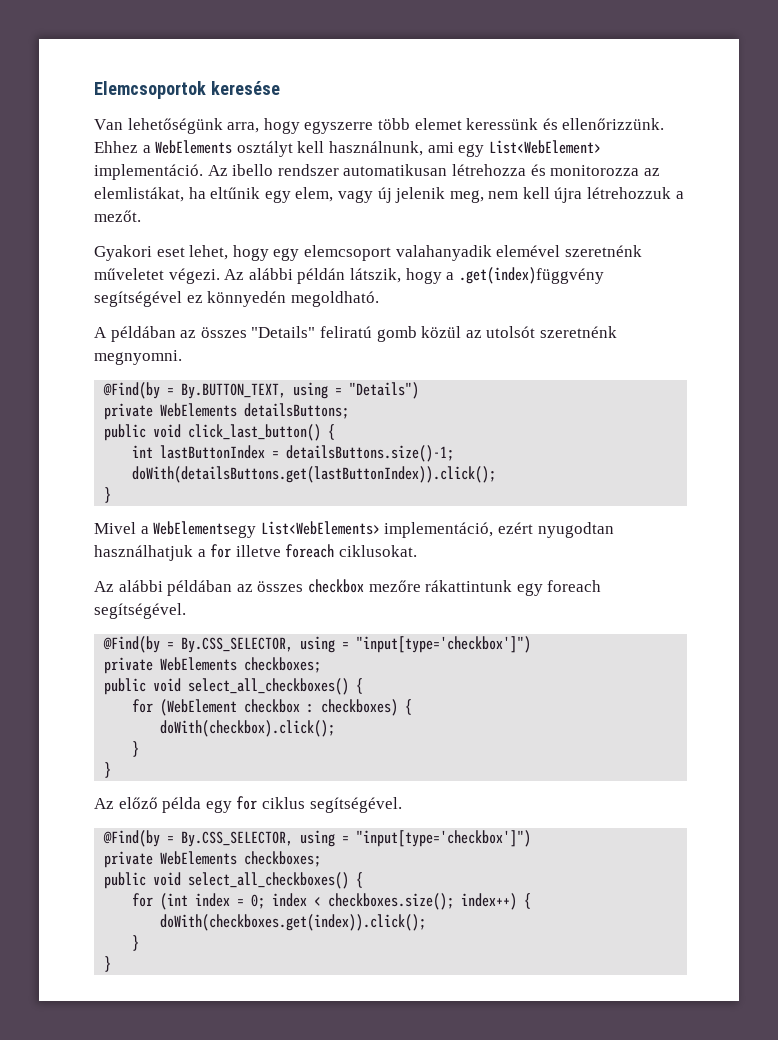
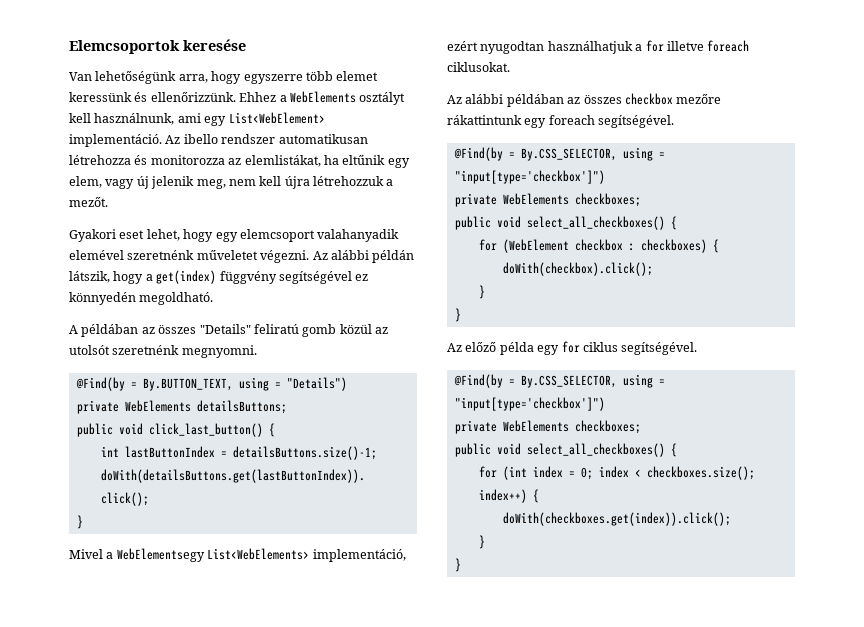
[168,268,220,284] végezi. -> [260,250,310,263] végezni.
[458,267,604,284] .get(index)függvény -> [156,270,277,284] get(index) függvény

